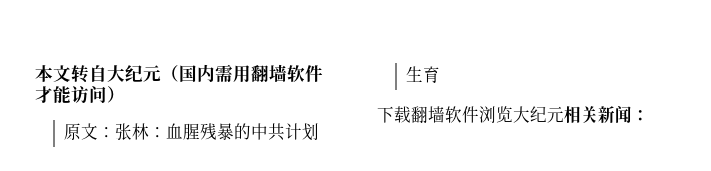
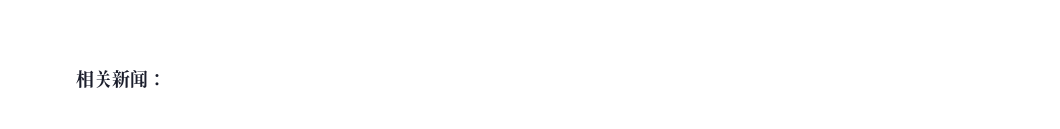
[35,64,323,83] [35,86,125,104] [64,123,320,141] [406,66,441,83] [377,106,564,123] 本文转自大纪元（国内需用翻墙软件才能访问） // 原文：张林：血腥残暴的中共计划生育 // 下载翻墙软件浏览大纪元 -> (76, 79) none

